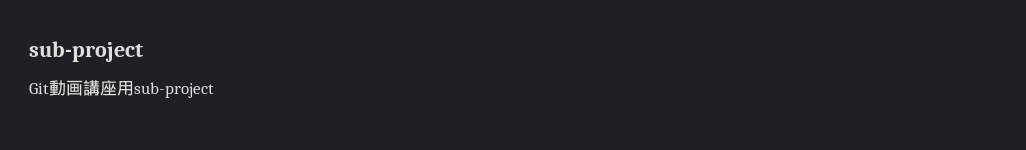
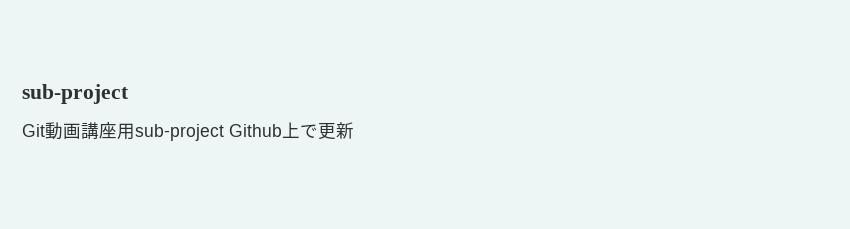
(214, 90) none -> [229,122,354,140] Github上で更新

